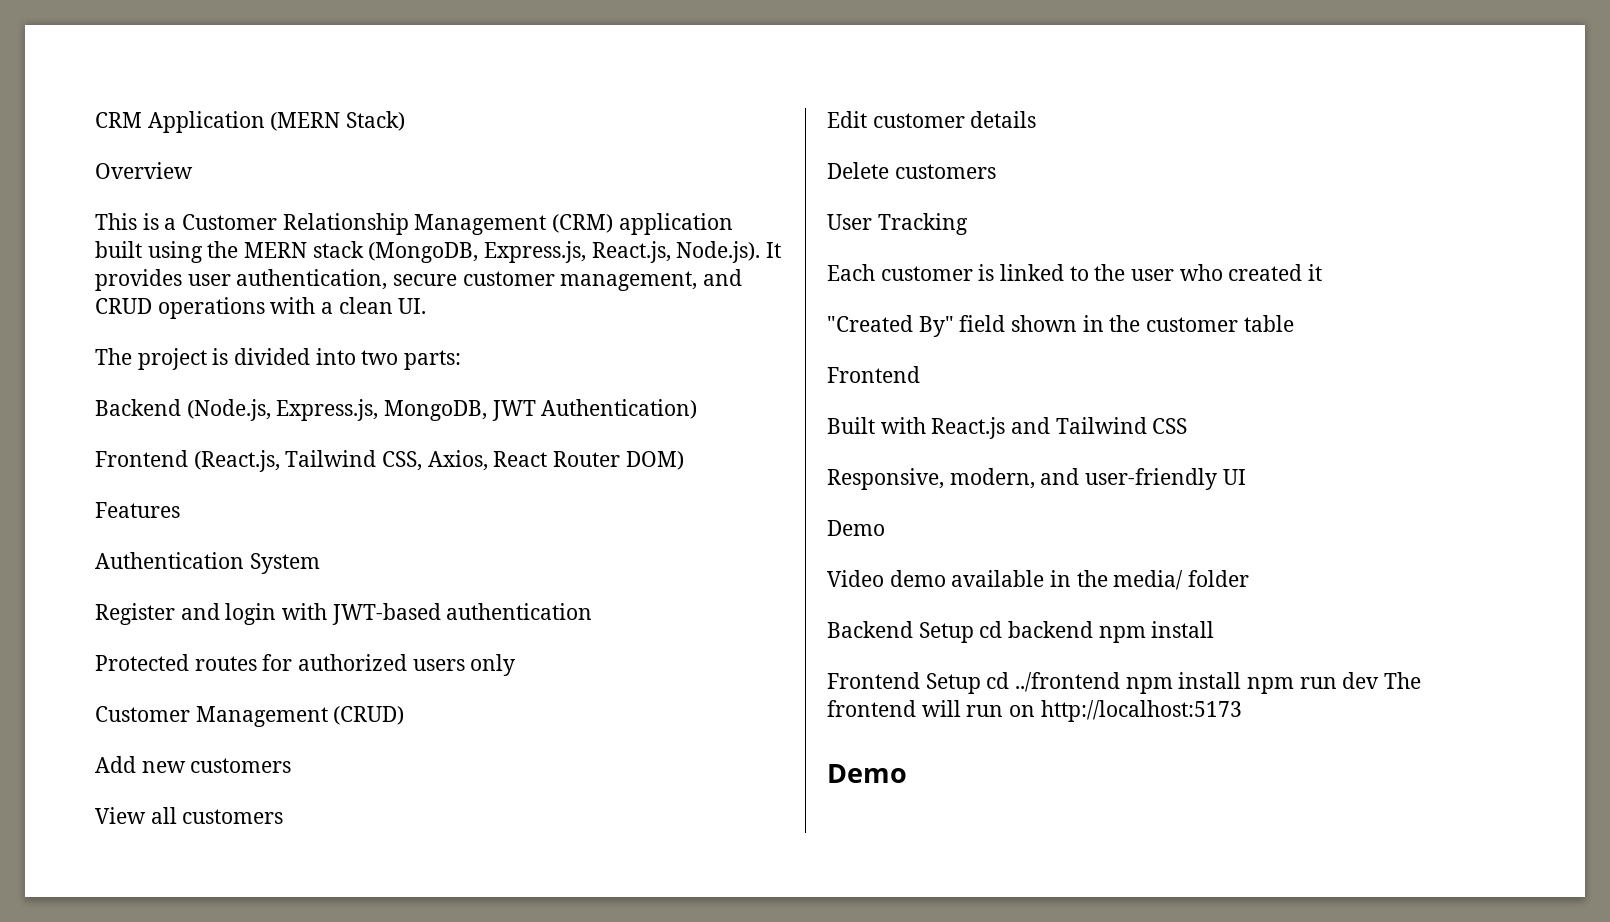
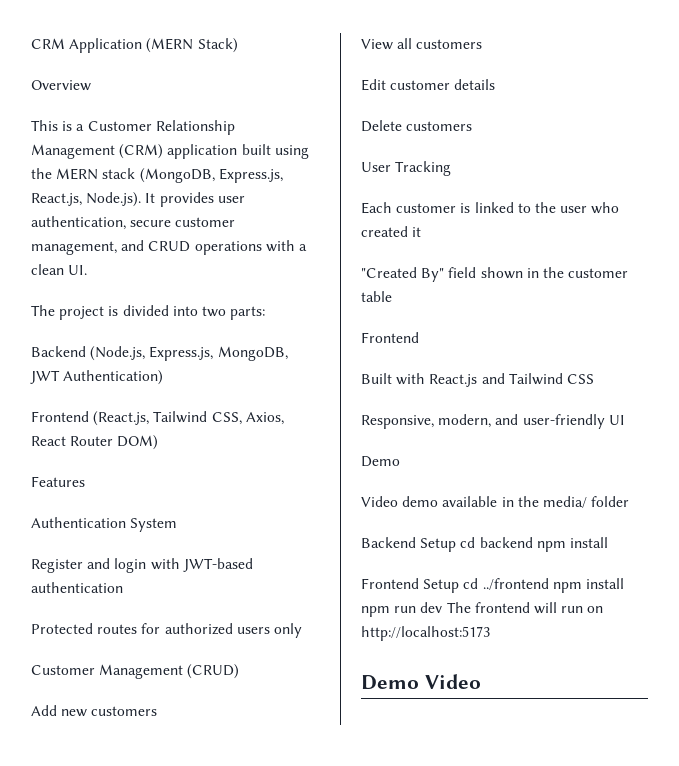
(907, 773) none -> [424,674,481,689] Video

